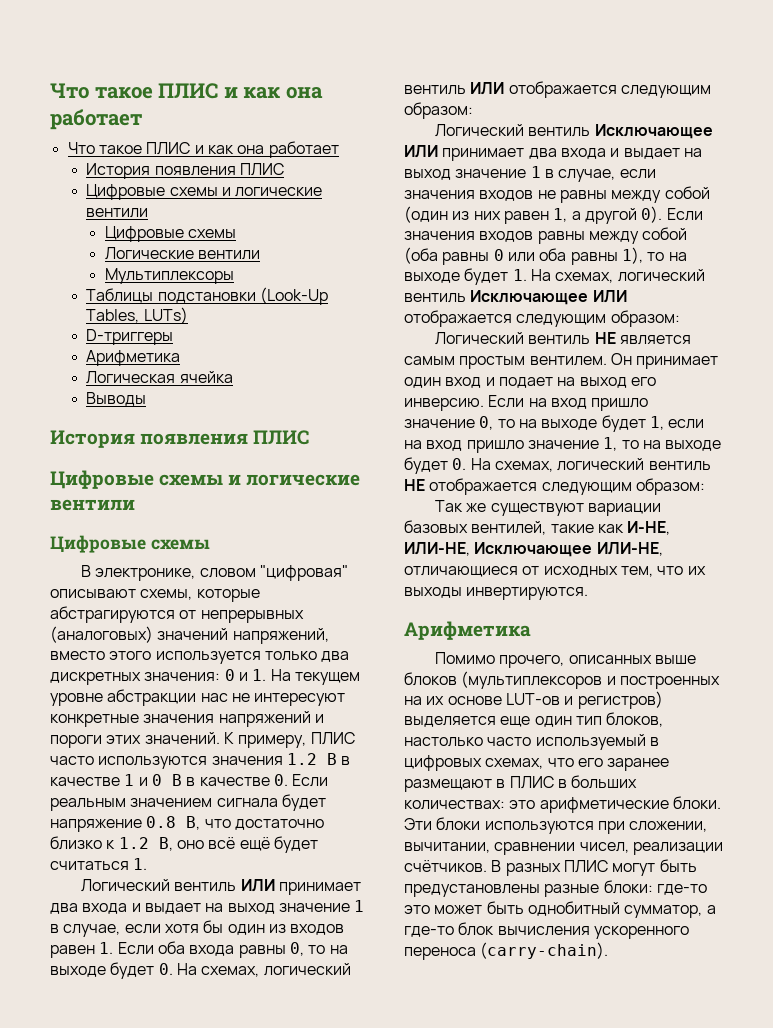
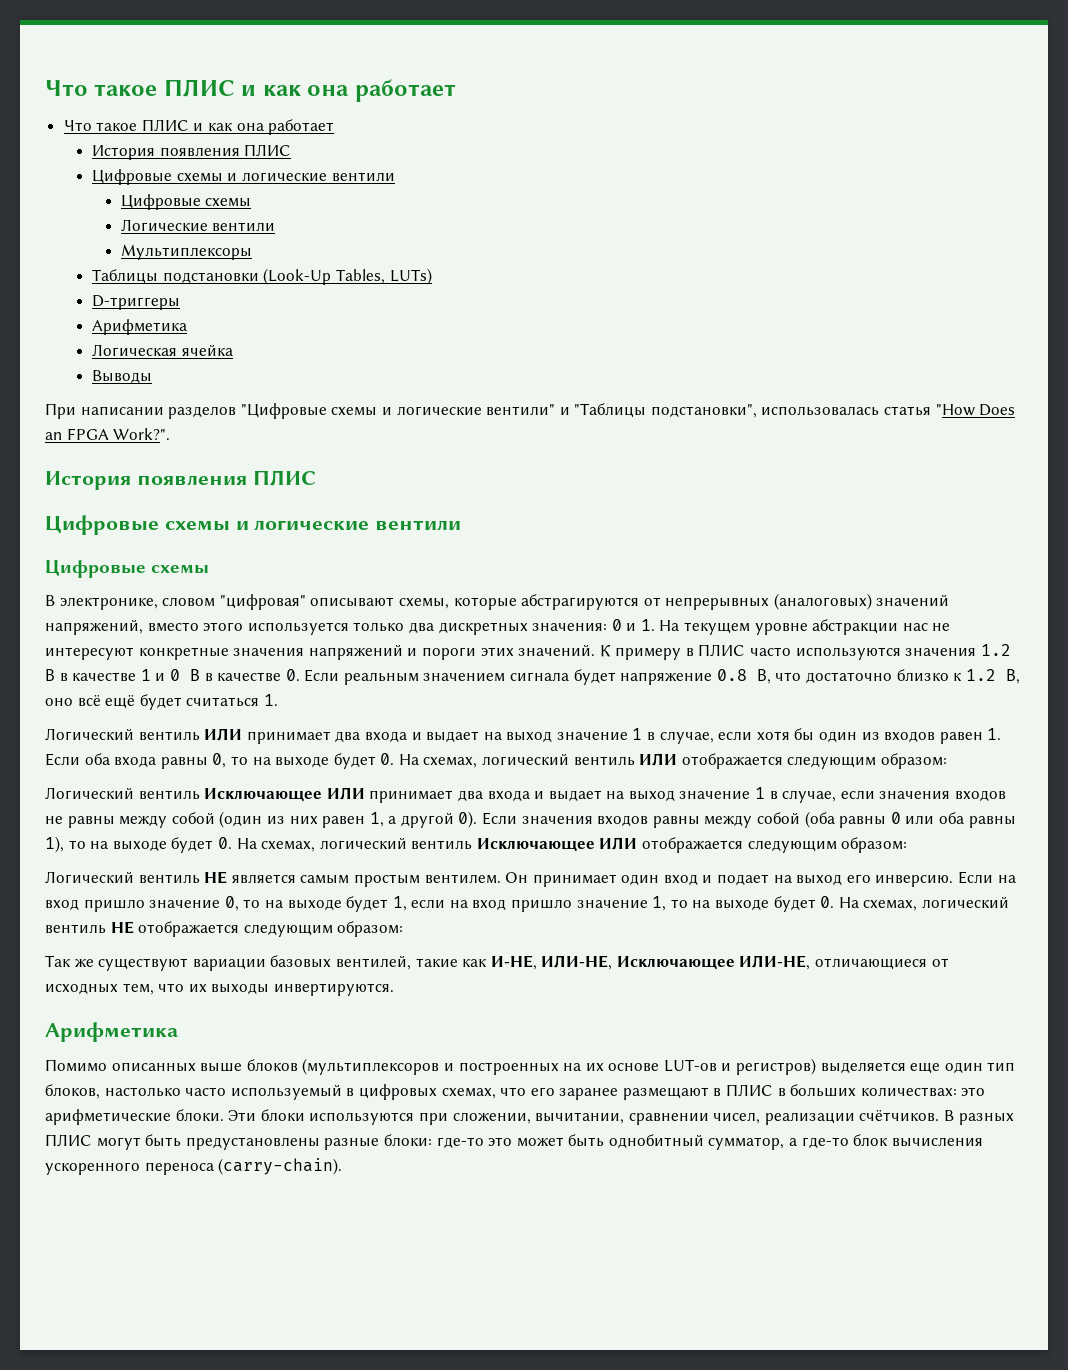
(147, 399) none -> [45,403,1016,419] [45,428,171,440] // При написании разделов "Цифровые схемы и логические вентили" и "Таблицы подстановки", использовалась статья "How Does an FPGA Work?".
[238,735,307,748] примеру, -> [615,647,694,660] примеру в
[512,269,527,281] 1. -> [217,837,232,849] 0.
[499,655,565,668] прочего, -> (107, 1065) none

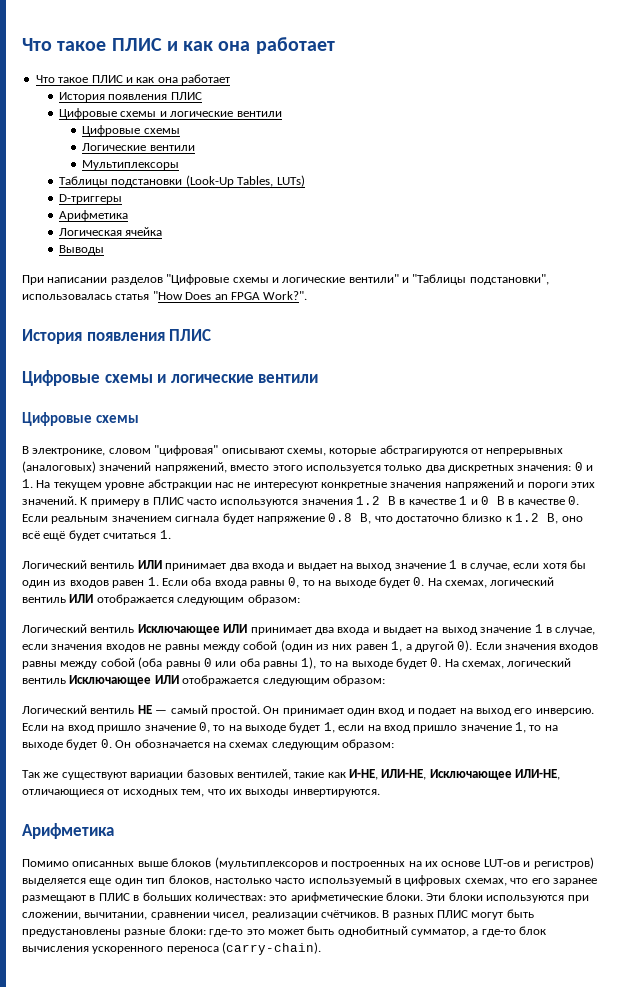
[231,874,501,887] является самым простым вентилем. -> [155,705,260,716] — самый простой.
[838,896,1009,911] [45,921,240,937] На схемах, логический вентиль НЕ отображается -> [115,739,269,748] Он обозначается на схемах

